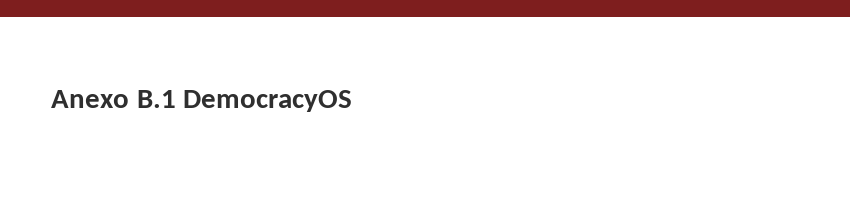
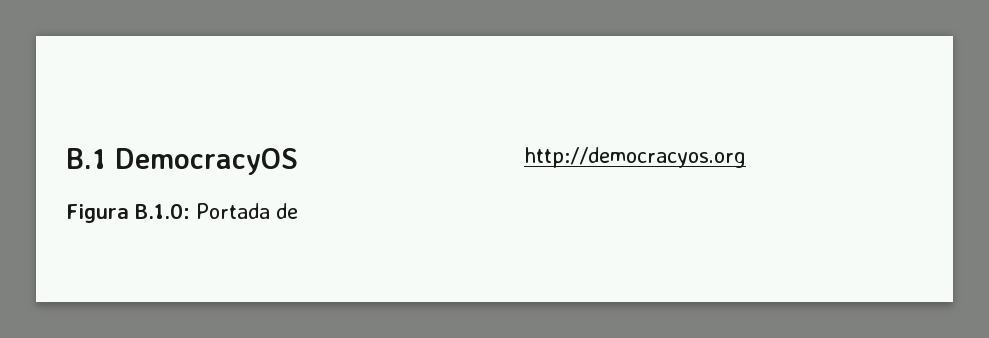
[51,90,129,108] Anexo -> (66, 158) none
(353, 101) none -> [66,203,298,223] [524,147,746,168] // Figura B.1.0: Portada de http://democracyos.org

